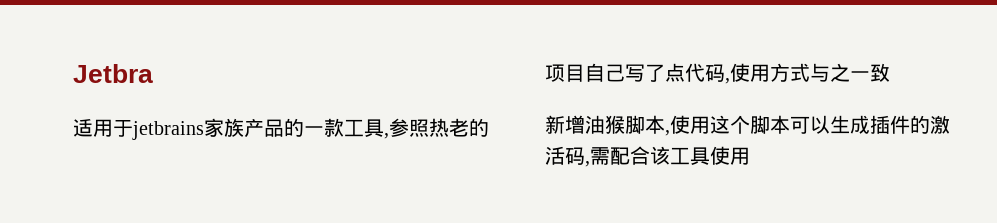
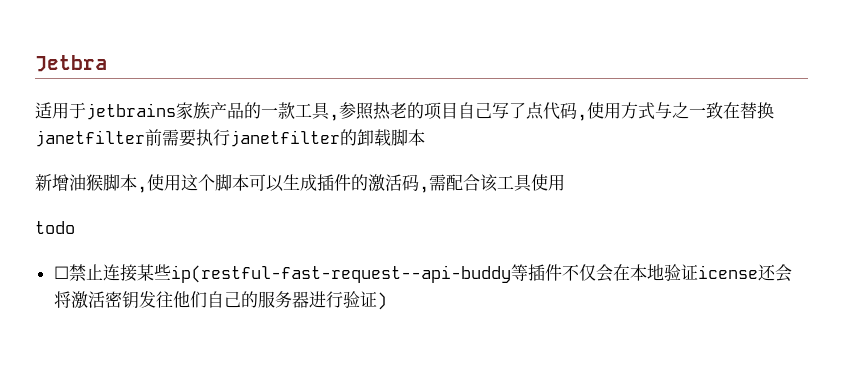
(890, 72) none -> [723,102,774,119] [35,129,425,147] 在替换janetfilter前需要执行janetfilter的卸载脚本
(750, 156) none -> [35,221,75,234] [53,264,792,283] [53,291,387,310] // todo // ☐禁止连接某些ip(restful-fast-request--api-buddy等插件不仅会在本地验证icense还会将激活密钥发往他们自己的服务器进行验证)

